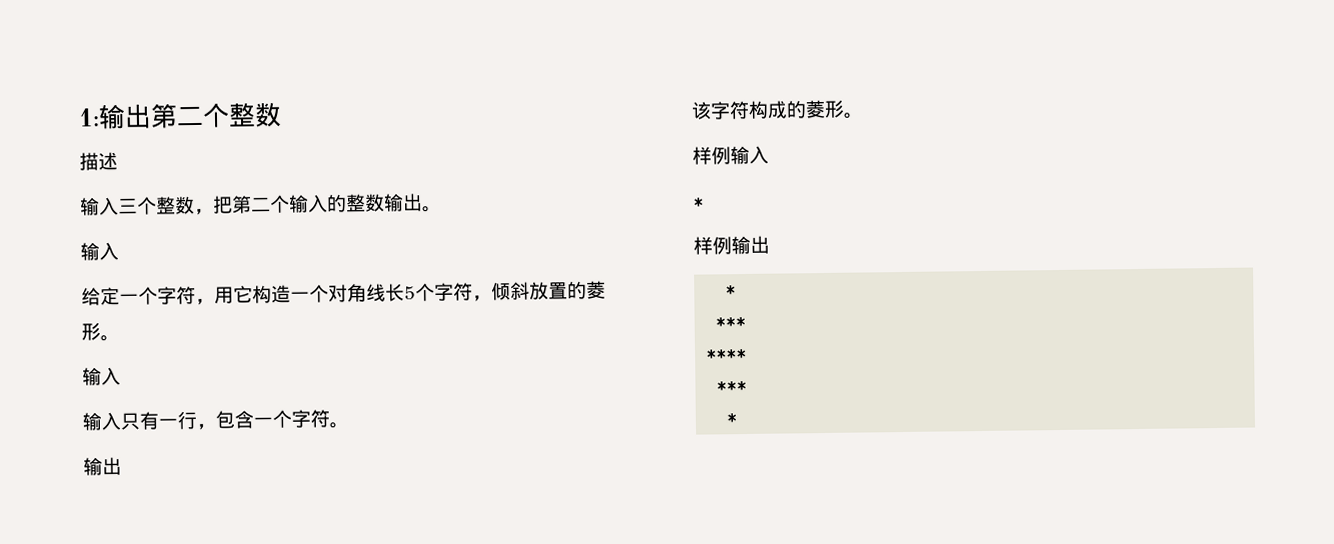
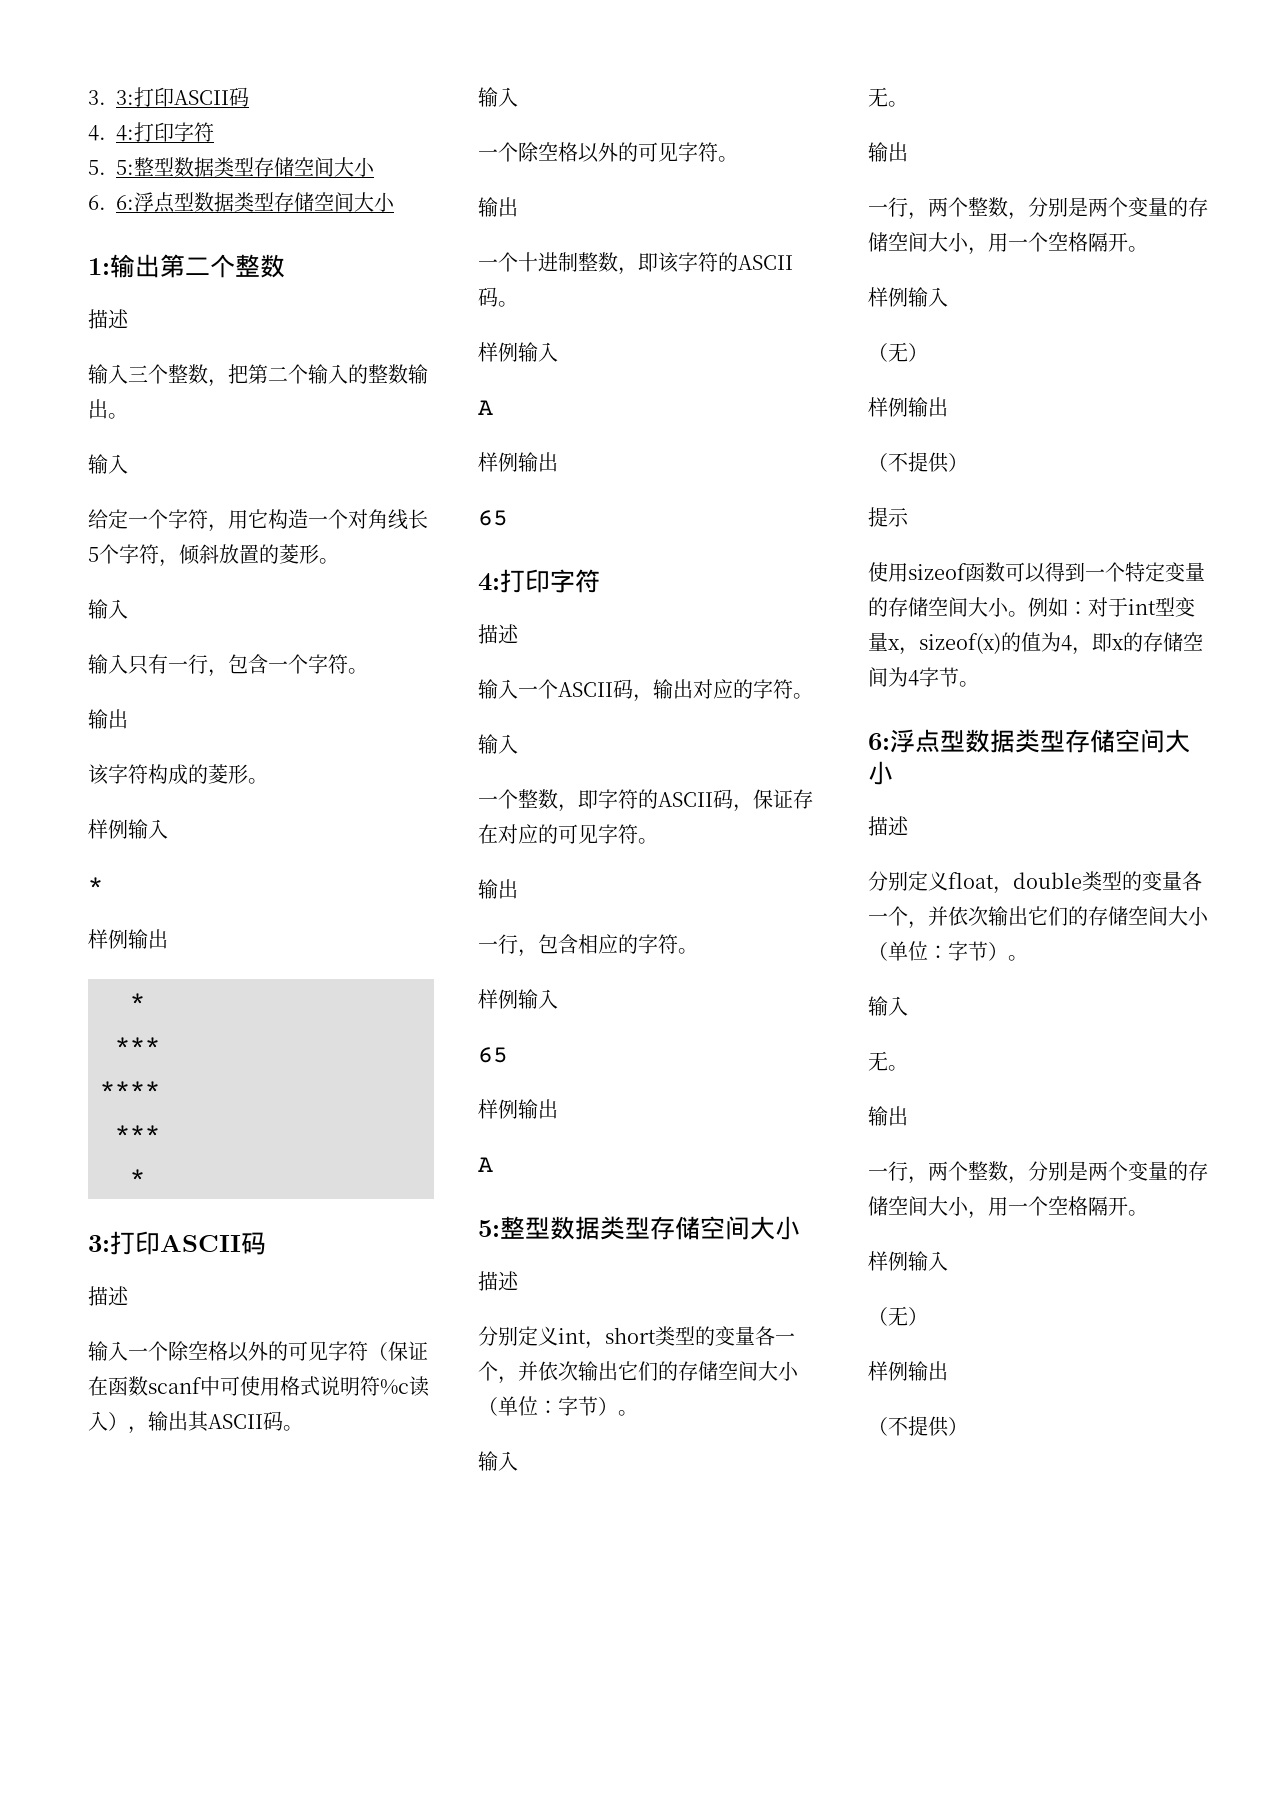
(78, 117) none -> [88,87,249,107] [88,122,214,142] [88,157,375,177] [88,192,395,213] 3. 3:打印ASCII码 // 4. 4:打印字符 // 5. 5:整型数据类型存储空间大小 // 6. 6:浮点型数据类型存储空间大小 //
(738, 418) none -> [88,1231,266,1255] [88,1286,129,1306] [88,1341,428,1362] [88,1376,429,1397] [88,1411,303,1434] [478,87,518,107] [478,142,738,163] [478,197,518,217] [478,252,793,275] [478,287,518,307] [478,342,558,362] [478,400,493,415] [478,452,558,472] [478,510,508,526] [478,569,600,593] [478,624,519,644] [478,679,813,702] [478,734,518,754] [478,789,813,812] [478,824,658,844] [478,879,518,899] [478,934,698,957] [478,989,558,1009] [478,1047,508,1063] [478,1099,558,1119] [478,1157,493,1172] [478,1216,800,1240] [478,1271,519,1291] [478,1326,795,1349] [478,1361,799,1384] [478,1396,638,1416] [478,1451,518,1471] [868,87,908,107] [868,142,908,162] [868,197,1208,220] [868,232,1148,255] [868,287,948,307] [868,342,928,362] [868,397,948,417] [868,452,968,473] [868,507,909,527] [868,562,1205,583] [868,597,1195,617] [868,632,1203,655] [868,667,979,687] [868,729,1190,753] [868,761,893,785] [868,816,909,836] [868,871,1202,894] [868,906,1209,929] [868,941,1028,961] [868,996,908,1016] [868,1051,908,1071] [868,1106,908,1126] [868,1161,1208,1184] [868,1196,1148,1219] [868,1251,948,1271] [868,1306,928,1326] [868,1361,948,1381] [868,1416,968,1437] // 3:打印ASCII码 // 描述 // 输入一个除空格以外的可见字符（保证在函数scanf中可使用格式说明符%c读入），输出其ASCII码。 // 输入 // 一个除空格以外的可见字符。 // 输出 // 一个十进制整数，即该字符的ASCII码。 // 样例输入 // A // 样例输出 // 65 // 4:打印字符 // 描述 // 输入一个ASCII码，输出对应的字符。 // 输入 // 一个整数，即字符的ASCII码，保证存在对应的可见字符。 // 输出 // 一行，包含相应的字符。 // 样例输入 // 65 // 样例输出 // A // 5:整型数据类型存储空间大小 // 描述 // 分别定义int，short类型的变量各一个，并依次输出它们的存储空间大小（单位：字节）。 // 输入 // 无。 // 输出 // 一行，两个整数，分别是两个变量的存储空间大小，用一个空格隔开。 // 样例输入 // （无） // 样例输出 // （不提供） // 提示 // 使用sizeof函数可以得到一个特定变量的存储空间大小。例如：对于int型变量x，sizeof(x)的值为4，即x的存储空间为4字节。 // 6:浮点型数据类型存储空间大小 // 描述 // 分别定义float，double类型的变量各一个，并依次输出它们的存储空间大小（单位：字节）。 // 输入 // 无。 // 输出 // 一行，两个整数，分别是两个变量的存储空间大小，用一个空格隔开。 // 样例输入 // （无） // 样例输出 // （不提供）

